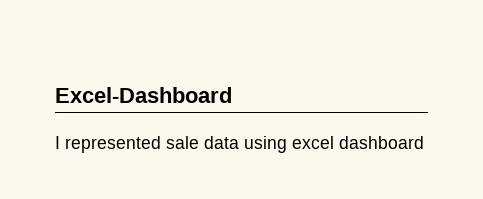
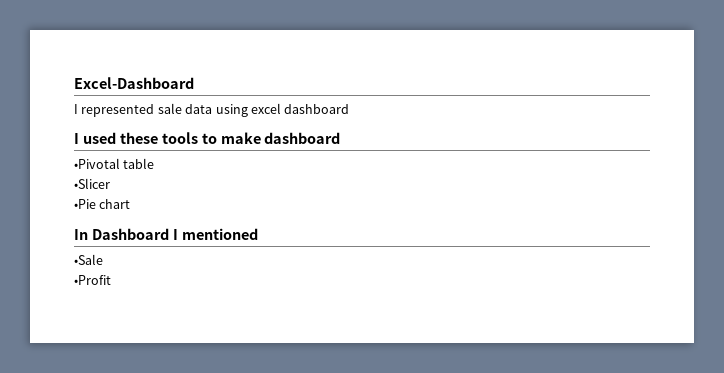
(424, 142) none -> [74,132,341,144] [74,158,155,169] [74,178,110,189] [74,199,131,209] [74,228,258,240] [74,254,103,265] [74,275,111,285] // I used these tools to make dashboard // •Pivotal table // •Slicer // •Pie chart // In Dashboard I mentioned // •Sale // •Profit

